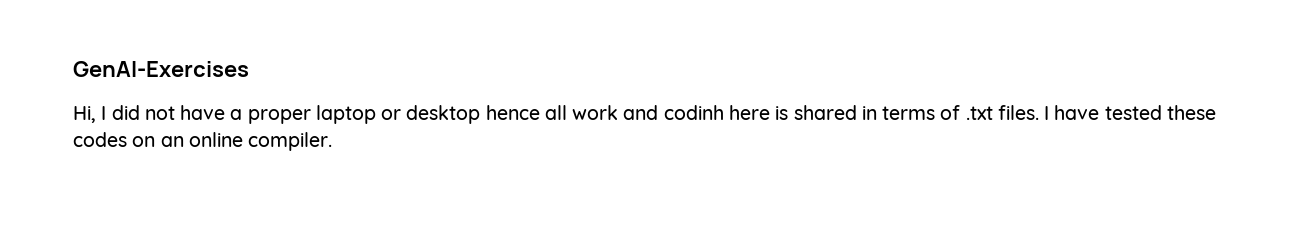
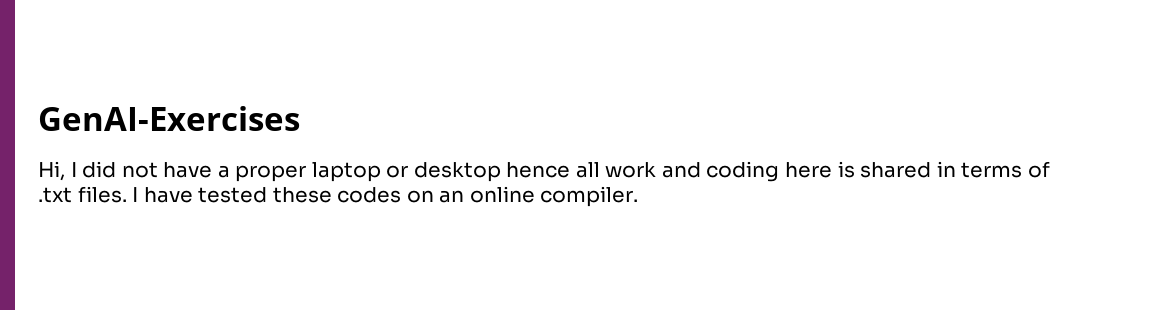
[663,105,724,120] codinh -> [706,161,780,182] coding

